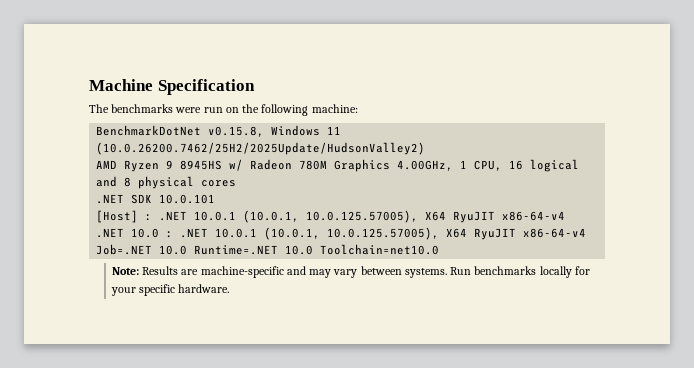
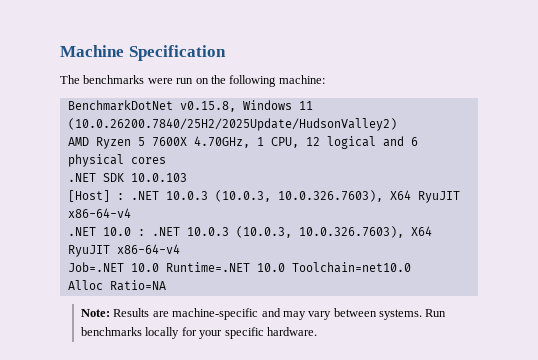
[96,142,426,155] (10.0.26200.7462/25H2/2025Update/HudsonValley2) -> [67,118,397,131] (10.0.26200.7840/25H2/2025Update/HudsonValley2)
[166,159,454,172] 9 8945HS w/ Radeon 780M Graphics 4.00GHz, -> [137,136,250,148] 5 7600X 4.70GHz,
[509,160,524,170] 16 -> [305,137,320,146] 12
[124,177,132,187] 8 -> [410,137,418,146] 6
[159,194,216,204] 10.0.101 -> [130,173,187,182] 10.0.103
[194,210,419,223] 10.0.1 (10.0.1, 10.0.125.57005), -> [165,190,383,202] 10.0.3 (10.0.3, 10.0.326.7603),
[215,227,440,240] 10.0.1 (10.0.1, 10.0.125.57005), -> [186,226,404,238] 10.0.3 (10.0.3, 10.0.326.7603),
(440, 249) none -> [67,280,166,291] // Alloc Ratio=NA

